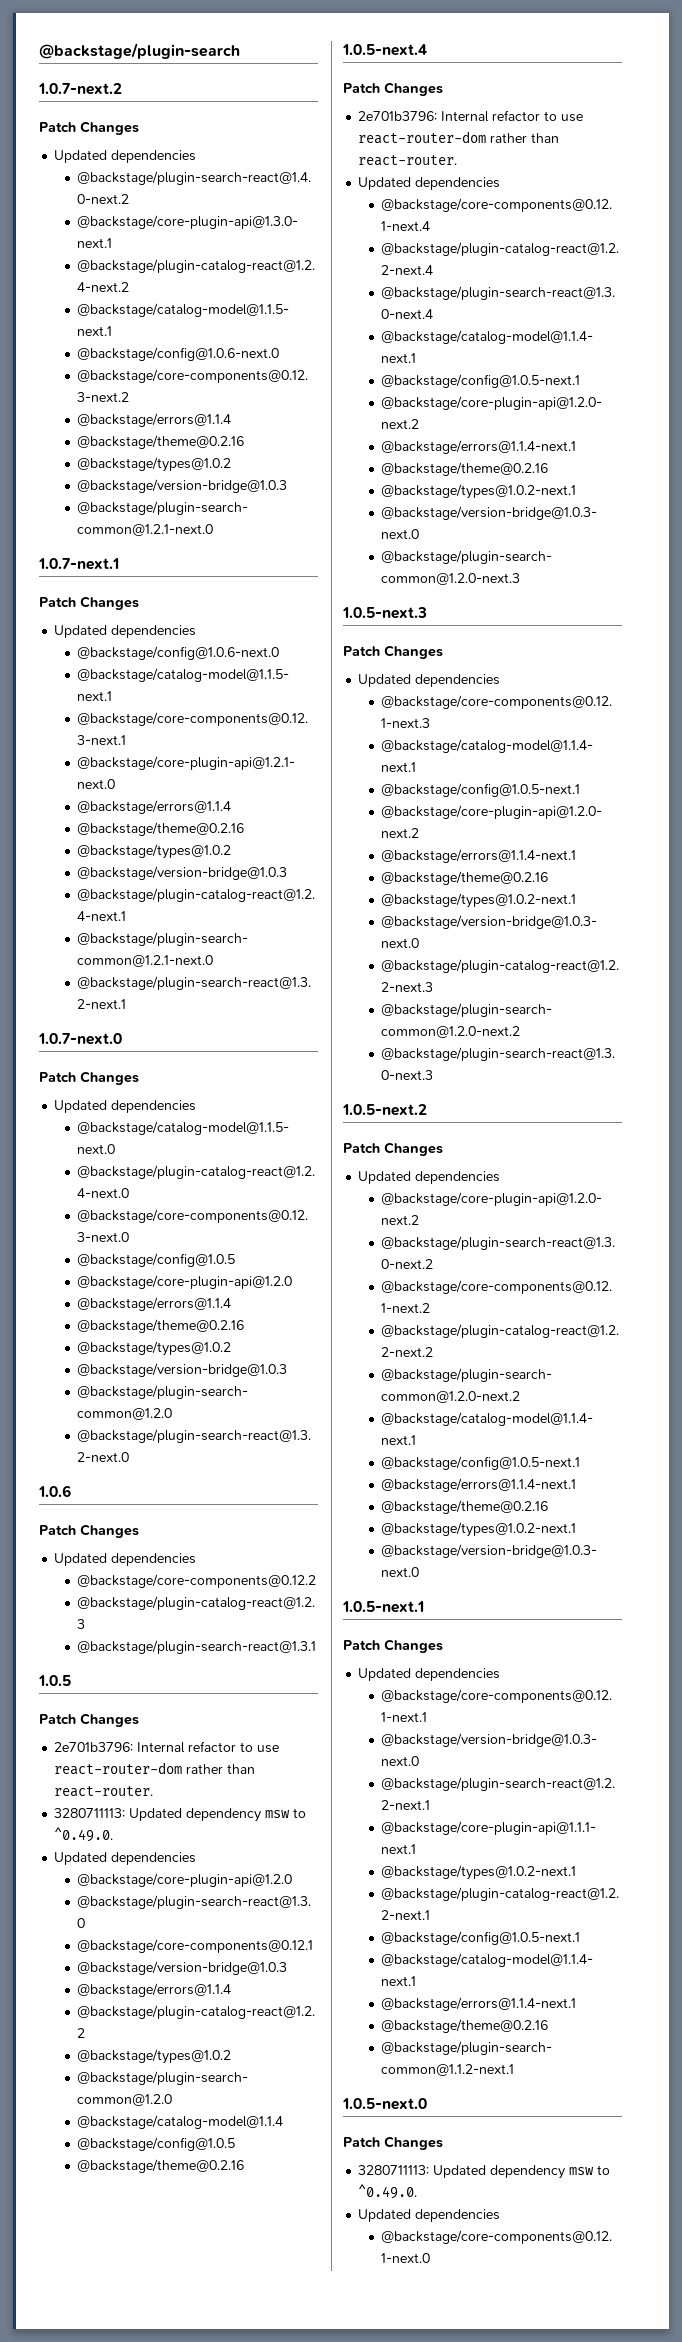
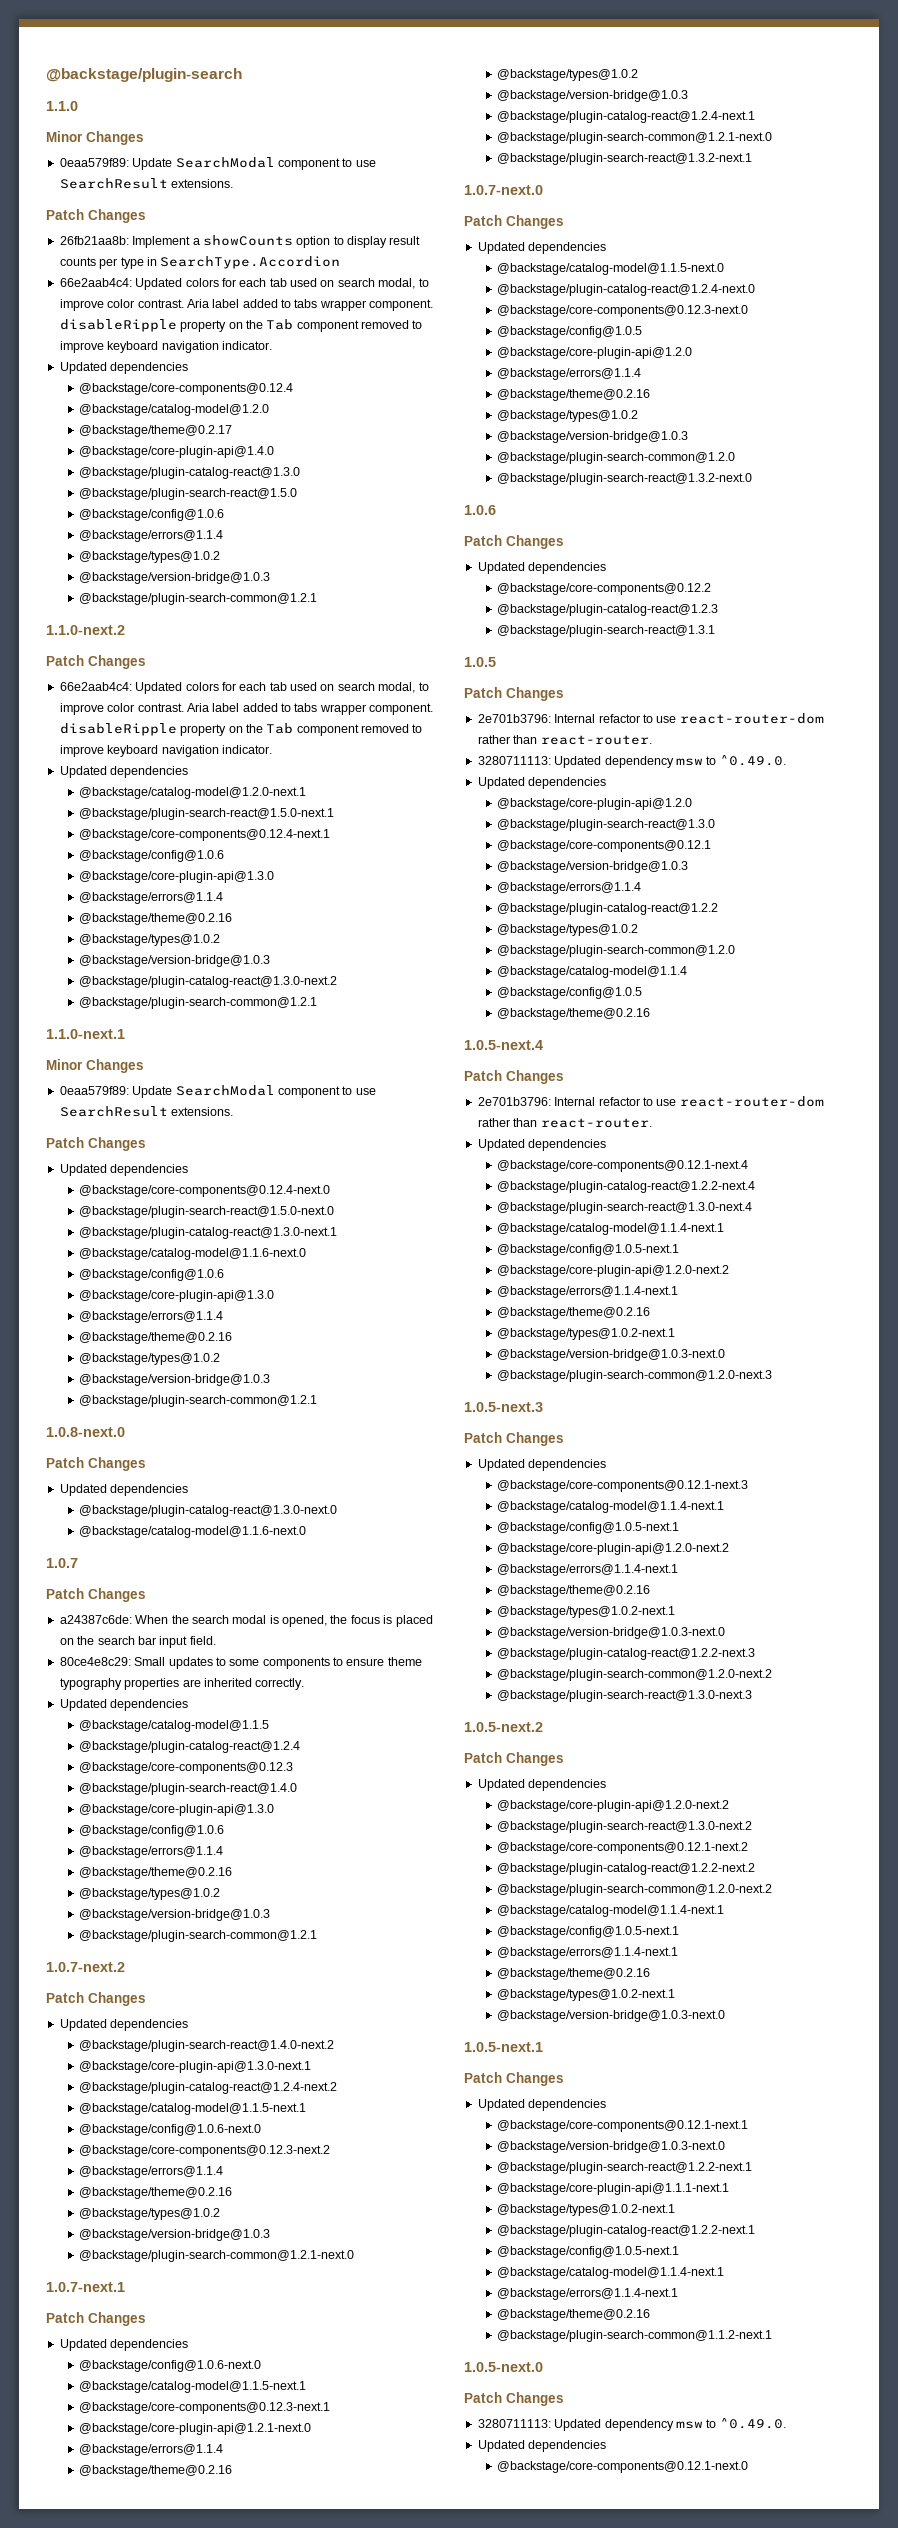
(240, 51) none -> [46,101,78,111] [46,131,144,145] [59,157,376,170] [59,178,234,189] [46,209,146,223] [59,235,421,248] [59,256,341,269] [59,278,429,290] [59,299,434,311] [59,319,423,332] [59,341,272,353] [59,362,189,374] [79,383,294,395] [79,404,270,416] [79,425,233,437] [79,446,275,458] [79,467,301,479] [79,488,298,500] [79,509,225,521] [79,530,224,542] [79,551,221,563] [79,572,271,584] [79,593,318,605] [46,625,125,635] [46,655,146,669] [59,682,429,694] [59,703,434,715] [59,723,423,736] [59,745,272,757] [59,766,189,778] [79,787,307,799] [79,808,335,820] [79,829,331,841] [79,850,225,862] [79,871,275,883] [79,892,224,904] [79,913,233,925] [79,934,221,946] [79,955,271,967] [79,976,338,988] [79,997,318,1009] [46,1029,125,1039] [46,1059,144,1073] [59,1085,376,1098] [59,1106,234,1117] [46,1137,146,1151] [59,1164,189,1176] [79,1185,331,1197] [79,1206,335,1218] [79,1227,338,1239] [79,1248,307,1260] [79,1269,225,1281] [79,1290,275,1302] [79,1311,224,1323] [79,1332,233,1344] [79,1353,221,1365] [79,1374,271,1386] [79,1395,318,1407] [46,1427,125,1437] [46,1457,146,1471] [59,1484,189,1496] [79,1505,338,1517] [79,1526,307,1538] [46,1558,78,1568] [46,1588,146,1602] [59,1615,433,1627] [59,1636,216,1648] [59,1657,422,1669] [59,1678,305,1690] [59,1699,189,1711] [79,1720,270,1732] [79,1741,301,1753] [79,1762,294,1774] [79,1783,298,1795] [79,1804,275,1816] [79,1825,225,1837] [79,1846,224,1858] [79,1867,233,1879] [79,1888,221,1900] [79,1909,271,1921] [79,1930,318,1942] // 1.1.0 // Minor Changes // 0eaa579f89: Update SearchModal component to use SearchResult extensions. // Patch Changes // 26fb21aa8b: Implement a showCounts option to display result counts per type in SearchType.Accordion // 66e2aab4c4: Updated colors for each tab used on search modal, to improve color contrast. Aria label added to tabs wrapper component. disableRipple property on the Tab component removed to improve keyboard navigation indicator. // Updated dependencies // @backstage/core-components@0.12.4 // @backstage/catalog-model@1.2.0 // @backstage/theme@0.2.17 // @backstage/core-plugin-api@1.4.0 // @backstage/plugin-catalog-react@1.3.0 // @backstage/plugin-search-react@1.5.0 // @backstage/config@1.0.6 // @backstage/errors@1.1.4 // @backstage/types@1.0.2 // @backstage/version-bridge@1.0.3 // @backstage/plugin-search-common@1.2.1 // 1.1.0-next.2 // Patch Changes // 66e2aab4c4: Updated colors for each tab used on search modal, to improve color contrast. Aria label added to tabs wrapper component. disableRipple property on the Tab component removed to improve keyboard navigation indicator. // Updated dependencies // @backstage/catalog-model@1.2.0-next.1 // @backstage/plugin-search-react@1.5.0-next.1 // @backstage/core-components@0.12.4-next.1 // @backstage/config@1.0.6 // @backstage/core-plugin-api@1.3.0 // @backstage/errors@1.1.4 // @backstage/theme@0.2.16 // @backstage/types@1.0.2 // @backstage/version-bridge@1.0.3 // @backstage/plugin-catalog-react@1.3.0-next.2 // @backstage/plugin-search-common@1.2.1 // 1.1.0-next.1 // Minor Changes // 0eaa579f89: Update SearchModal component to use SearchResult extensions. // Patch Changes // Updated dependencies // @backstage/core-components@0.12.4-next.0 // @backstage/plugin-search-react@1.5.0-next.0 // @backstage/plugin-catalog-react@1.3.0-next.1 // @backstage/catalog-model@1.1.6-next.0 // @backstage/config@1.0.6 // @backstage/core-plugin-api@1.3.0 // @backstage/errors@1.1.4 // @backstage/theme@0.2.16 // @backstage/types@1.0.2 // @backstage/version-bridge@1.0.3 // @backstage/plugin-search-common@1.2.1 // 1.0.8-next.0 // Patch Changes // Updated dependencies // @backstage/plugin-catalog-react@1.3.0-next.0 // @backstage/catalog-model@1.1.6-next.0 // 1.0.7 // Patch Changes // a24387c6de: When the search modal is opened, the focus is placed on the search bar input field. // 80ce4e8c29: Small updates to some components to ensure theme typography properties are inherited correctly. // Updated dependencies // @backstage/catalog-model@1.1.5 // @backstage/plugin-catalog-react@1.2.4 // @backstage/core-components@0.12.3 // @backstage/plugin-search-react@1.4.0 // @backstage/core-plugin-api@1.3.0 // @backstage/config@1.0.6 // @backstage/errors@1.1.4 // @backstage/theme@0.2.16 // @backstage/types@1.0.2 // @backstage/version-bridge@1.0.3 // @backstage/plugin-search-common@1.2.1

